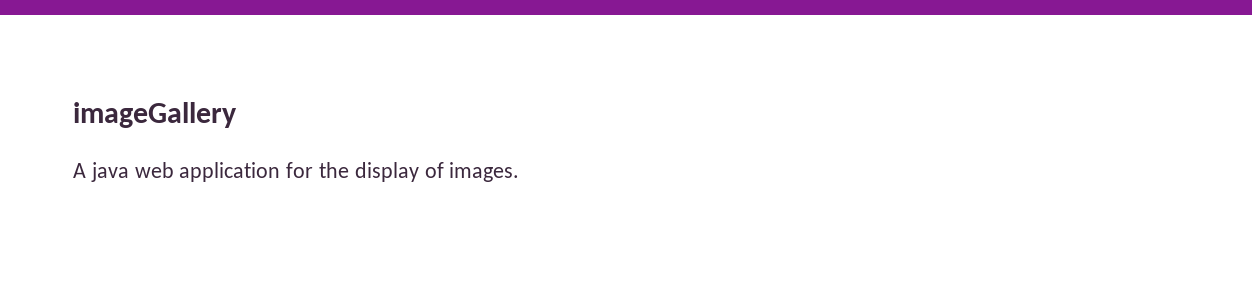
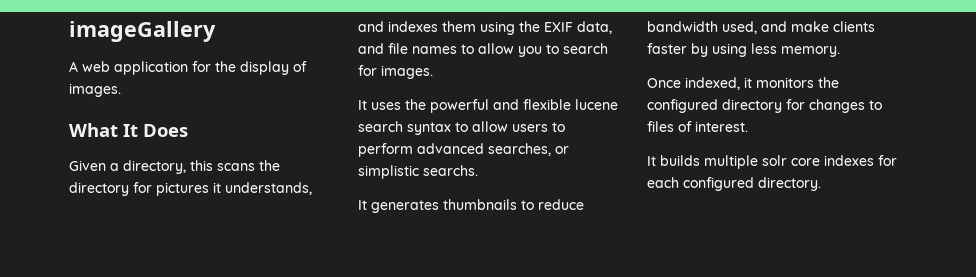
[90,162,129,182] java -> (78, 66) none
(520, 172) none -> [69,123,188,137] [69,160,280,174] [69,182,312,196] [358,21,612,35] [358,43,608,57] [358,65,433,79] [358,99,618,113] [358,121,565,135] [358,143,569,157] [358,165,478,179] [358,199,584,213] [647,21,875,34] [647,43,840,57] [647,77,839,90] [647,99,882,113] [647,121,748,132] [647,155,897,169] [647,177,821,191] // What It Does // Given a directory, this scans the directory for pictures it understands, and indexes them using the EXIF data, and file names to allow you to search for images. // It uses the powerful and flexible lucene search syntax to allow users to perform advanced searches, or simplistic searchs. // It generates thumbnails to reduce bandwidth used, and make clients faster by using less memory. // Once indexed, it monitors the configured directory for changes to files of interest. // It builds multiple solr core indexes for each configured directory.

